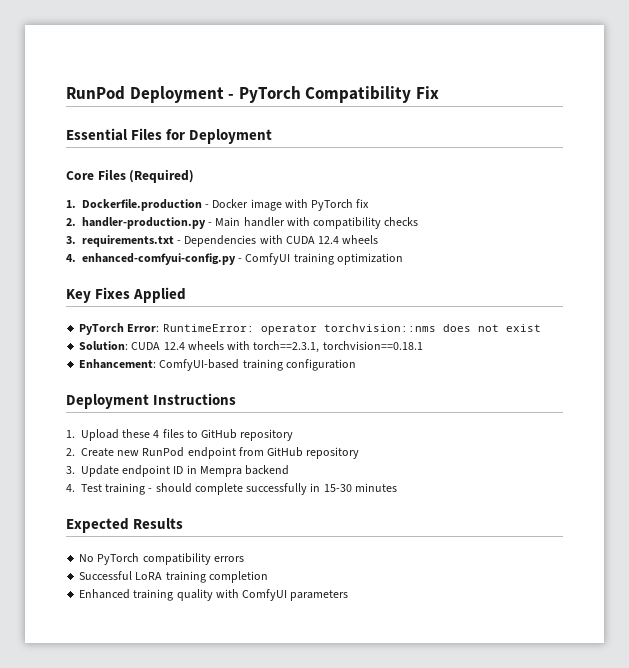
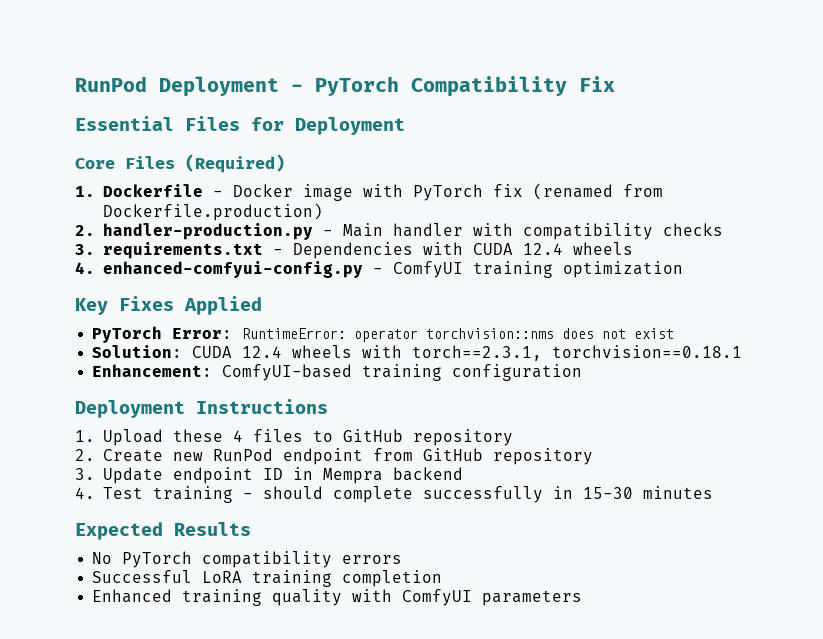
[82,199,202,211] Dockerfile.production -> [102,184,203,197] Dockerfile
(370, 203) none -> [532,183,663,200] [102,203,323,221] (renamed from Dockerfile.production)

